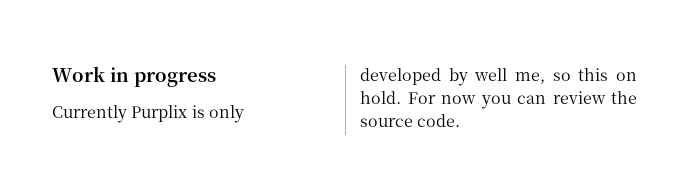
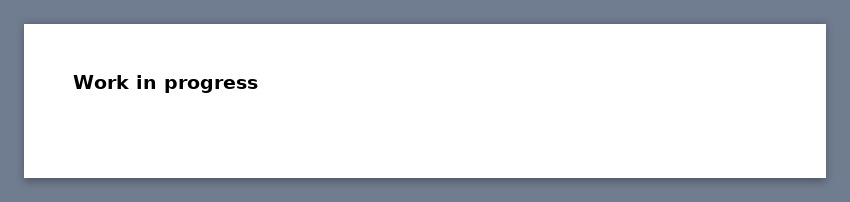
[52,105,244,123] [360,68,637,86] [360,91,637,109] [360,114,461,127] // Currently Purplix is only developed by well me, so this on hold. For now you can review the source code. -> (258, 86) none

